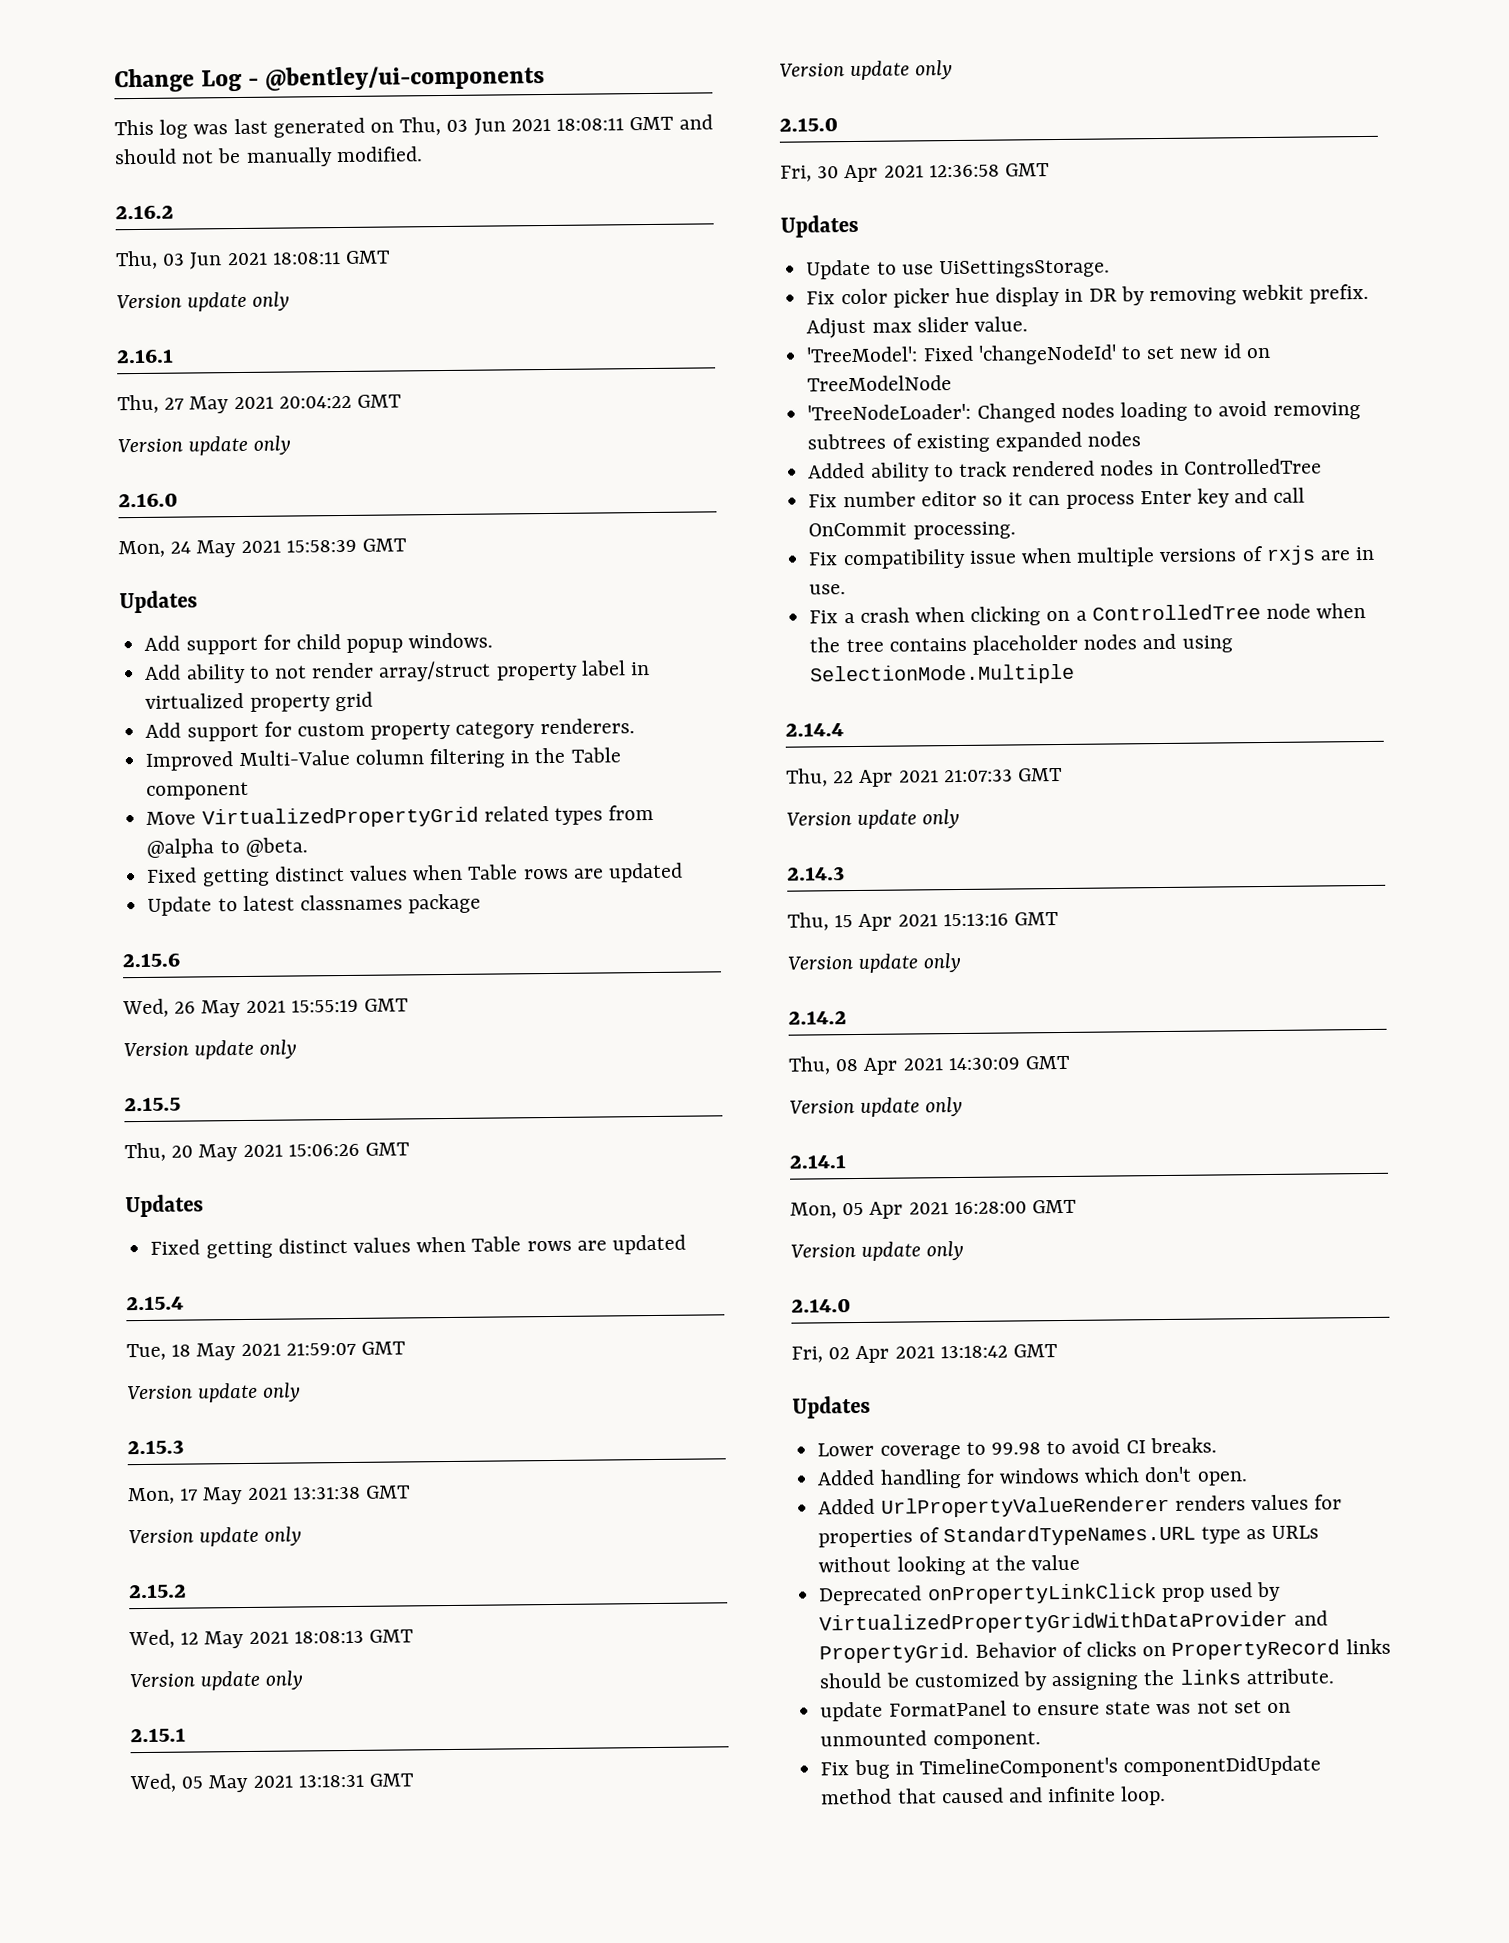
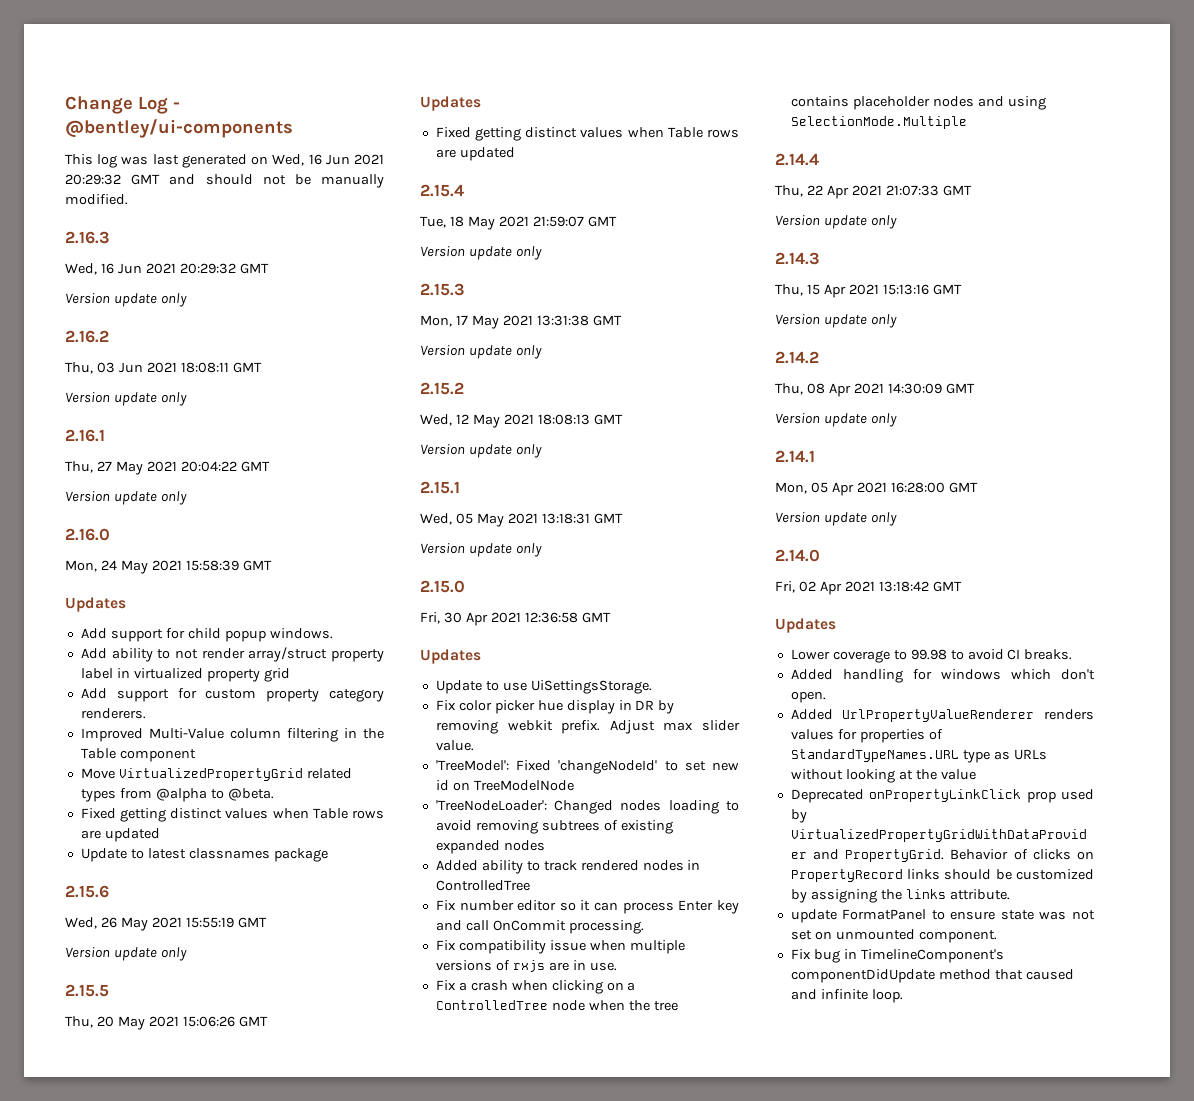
[399,117,625,136] Thu, 03 Jun 2021 18:08:11 -> [272,154,384,166] [65,174,121,185] Wed, 16 Jun 2021 20:29:32
(423, 154) none -> [65,231,110,244] [65,263,269,275] [65,293,187,307] // 2.16.3 // Wed, 16 Jun 2021 20:29:32 GMT // Version update only

